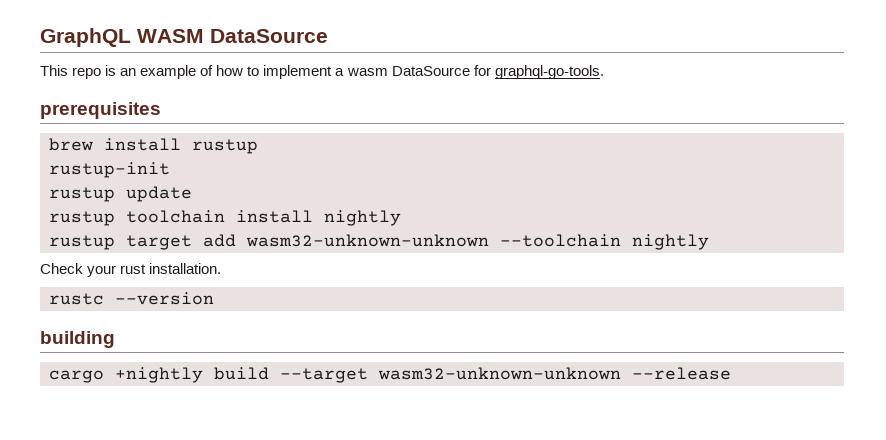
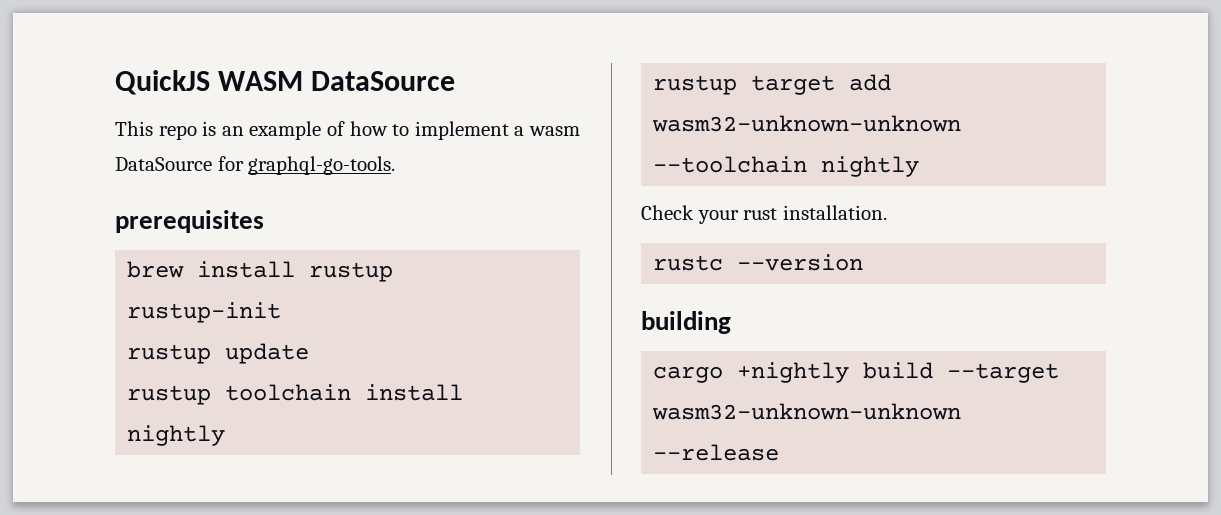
[40,28,131,47] GraphQL -> [115,70,210,95] QuickJS

